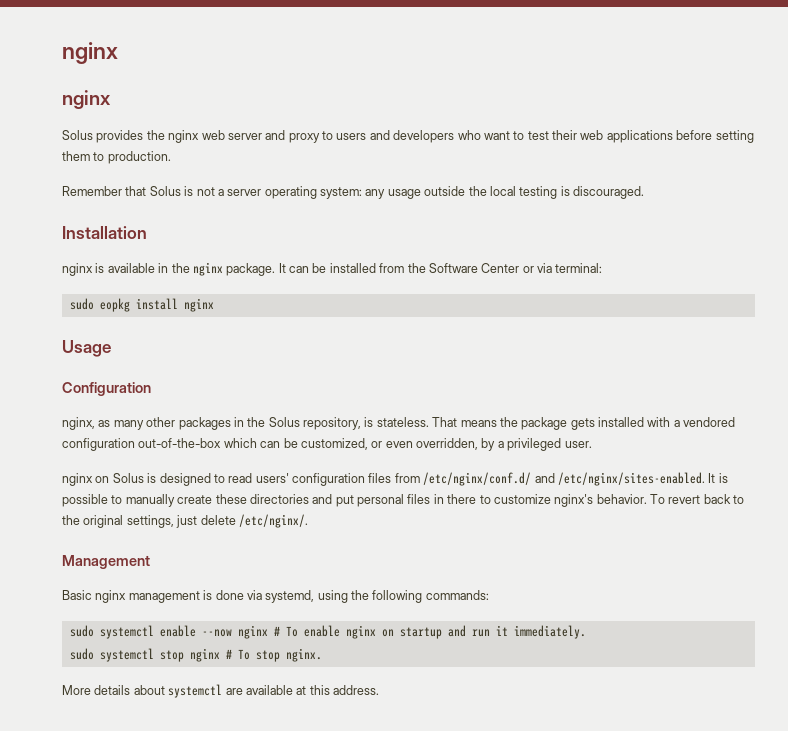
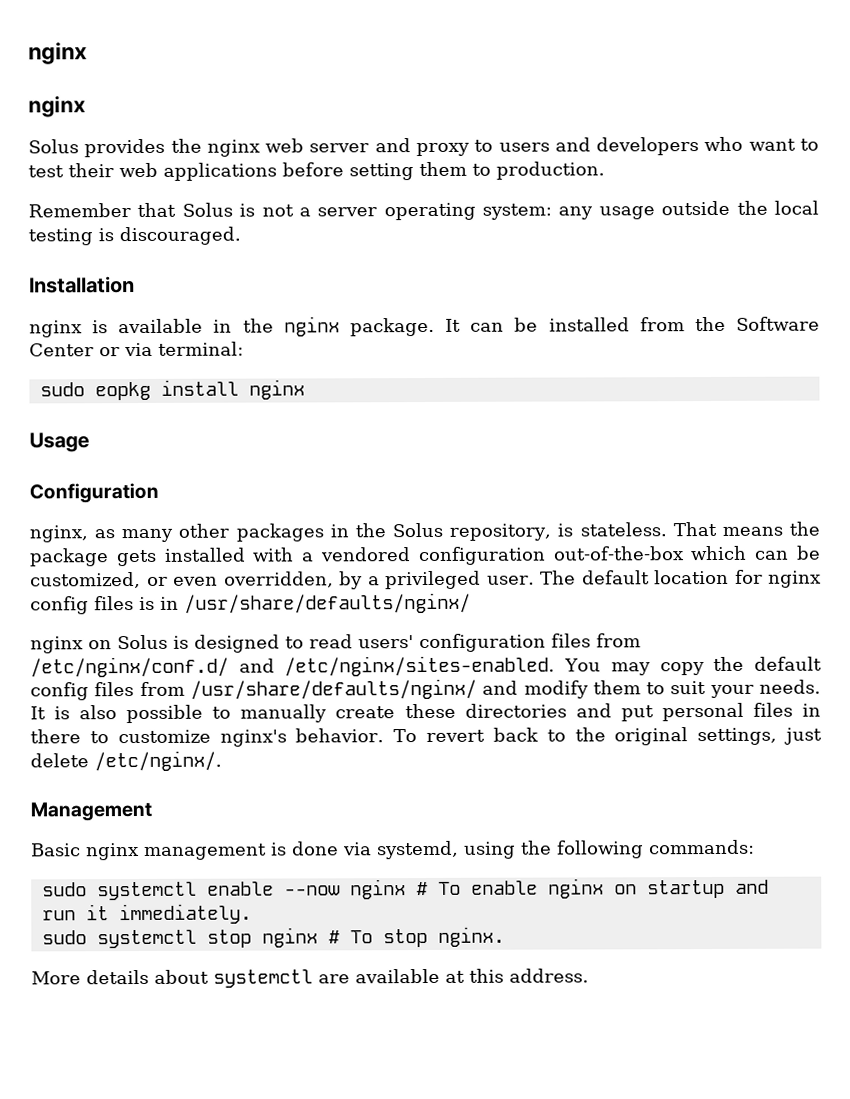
(592, 444) none -> [539,569,821,588] [30,592,471,615] The default location for nginx config files is in /usr/share/defaults/nginx/
(705, 479) none -> [564,656,823,676] [30,678,821,701] You may copy the default config files from /usr/share/defaults/nginx/ and modify them to suit your needs.
(728, 478) none -> [79,705,118,720] also

